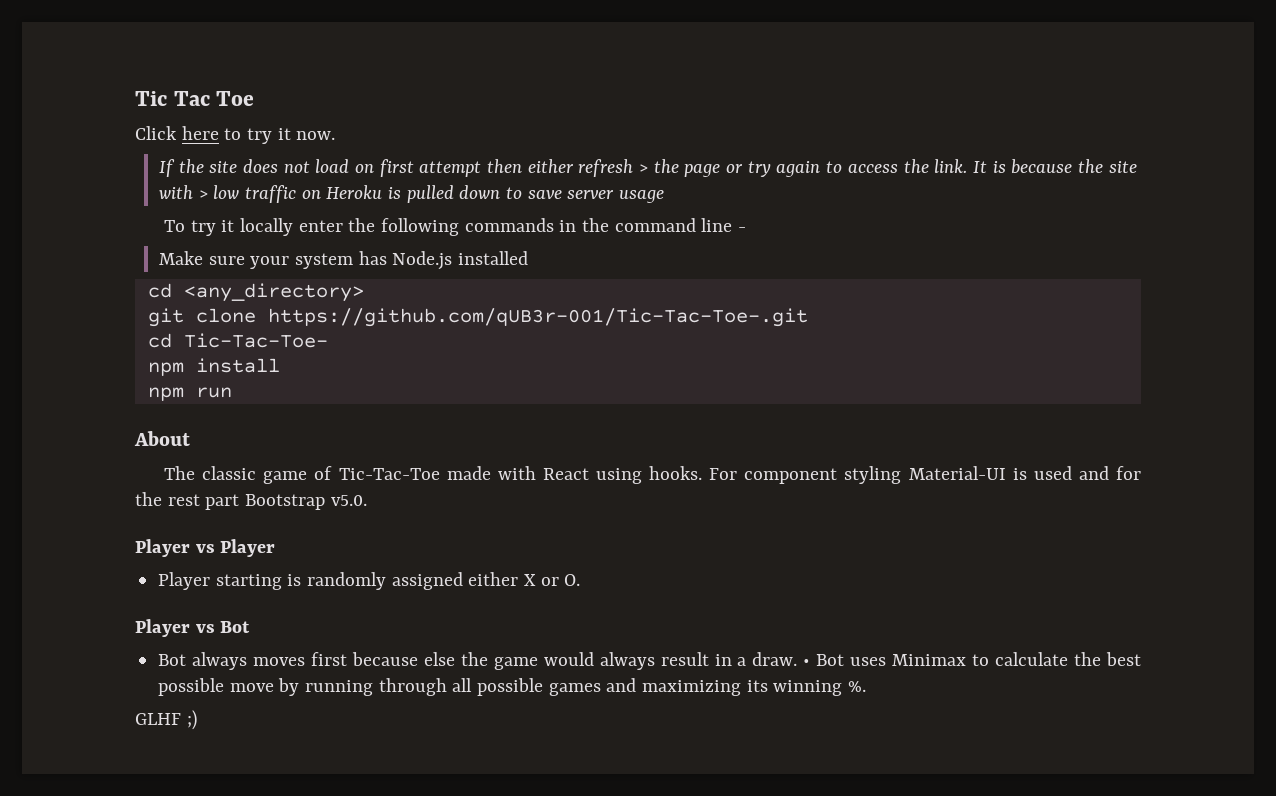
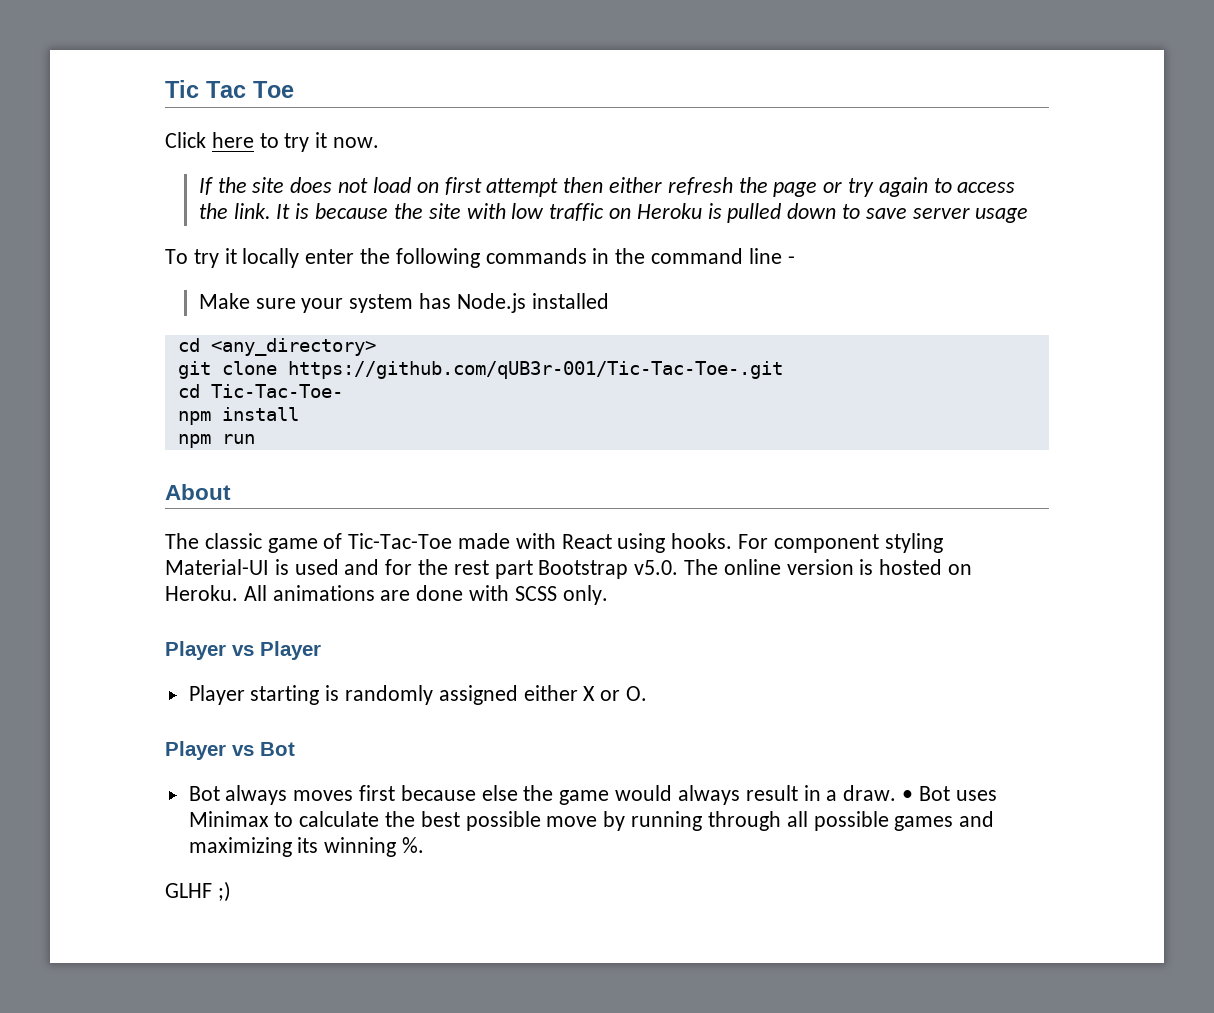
[639,164,649,173] > -> (733, 186) none
[198,190,208,199] > -> (506, 211) none
(367, 500) none -> [684,559,973,575] [165,585,608,605] The online version is hosted on Heroku. All animations are done with SCSS only.

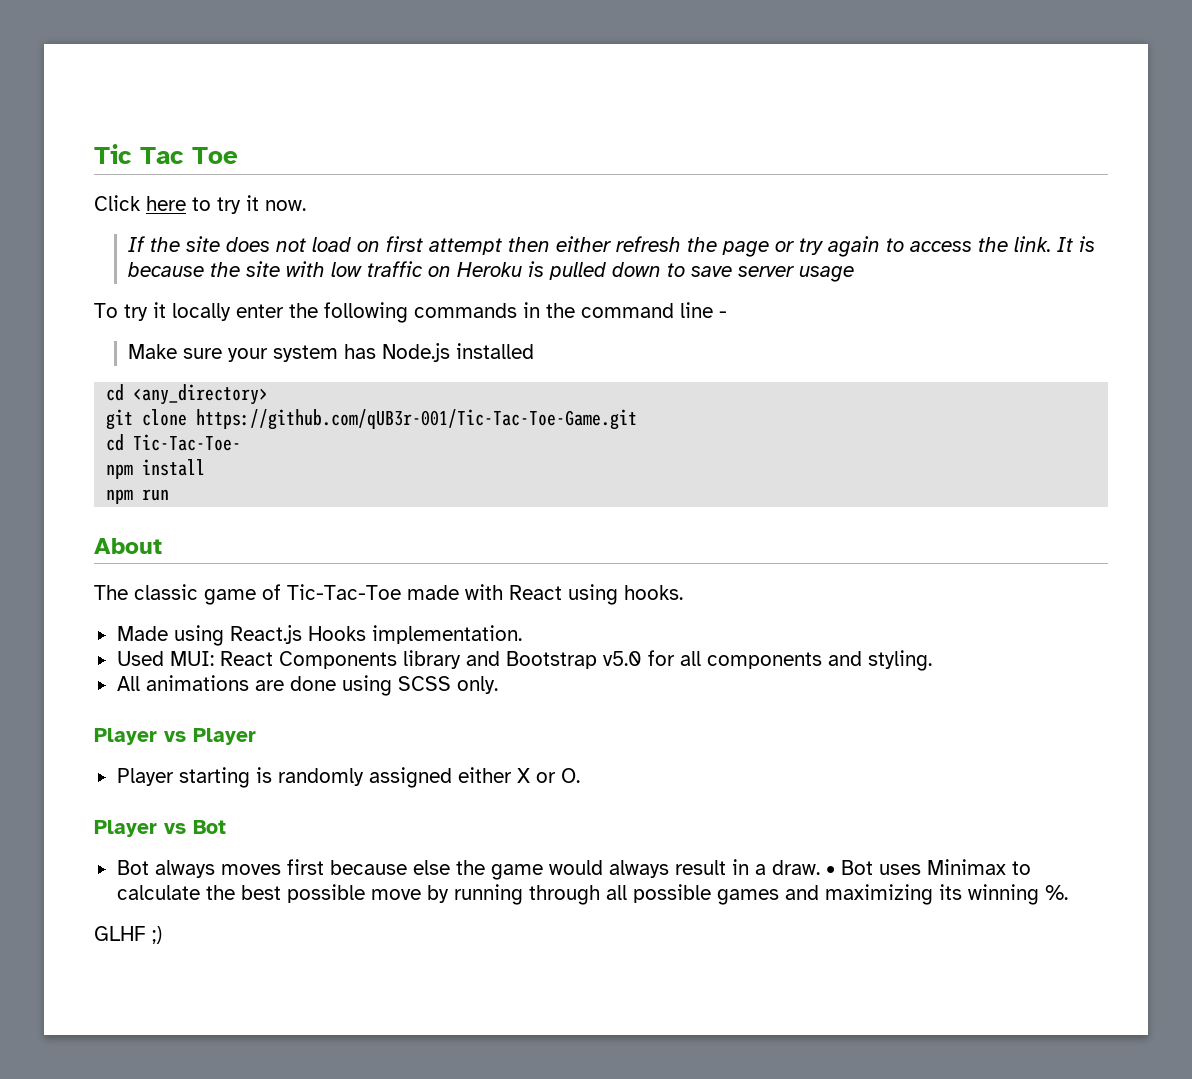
[287,361,783,379] https://github.com/qUB3r-001/Tic-Tac-Toe-.git -> [196,409,638,430] https://github.com/qUB3r-001/Tic-Tac-Toe-Game.git
[738,533,943,553] [165,559,973,579] [165,585,238,601] For component styling Material-UI is used and for the rest part Bootstrap v5.0. The online version is hosted on Heroku. -> [116,625,522,646] [116,650,932,671] // Made using React.js Hooks implementation. // Used MUI: React Components library and Bootstrap v5.0 for all components and styling. //
[469,585,510,601] with -> [341,675,392,696] using

